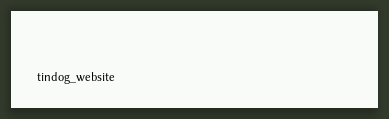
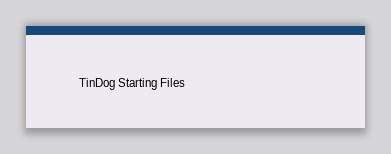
[37,72,115,84] tindog_website -> [79,78,186,90] TinDog Starting Files

